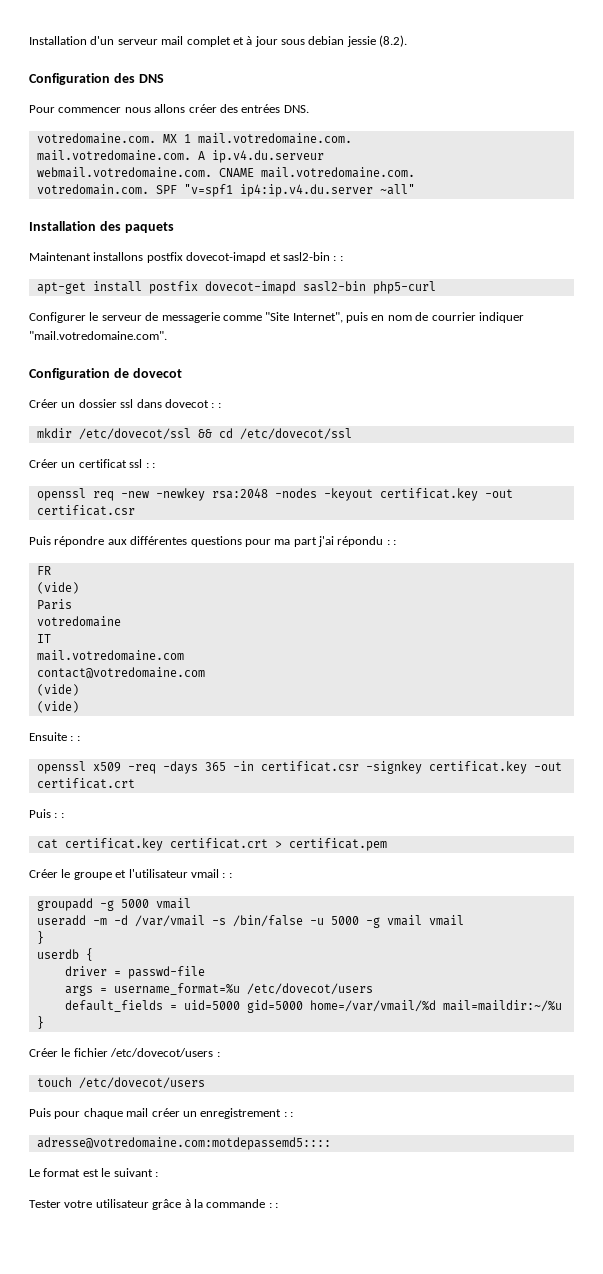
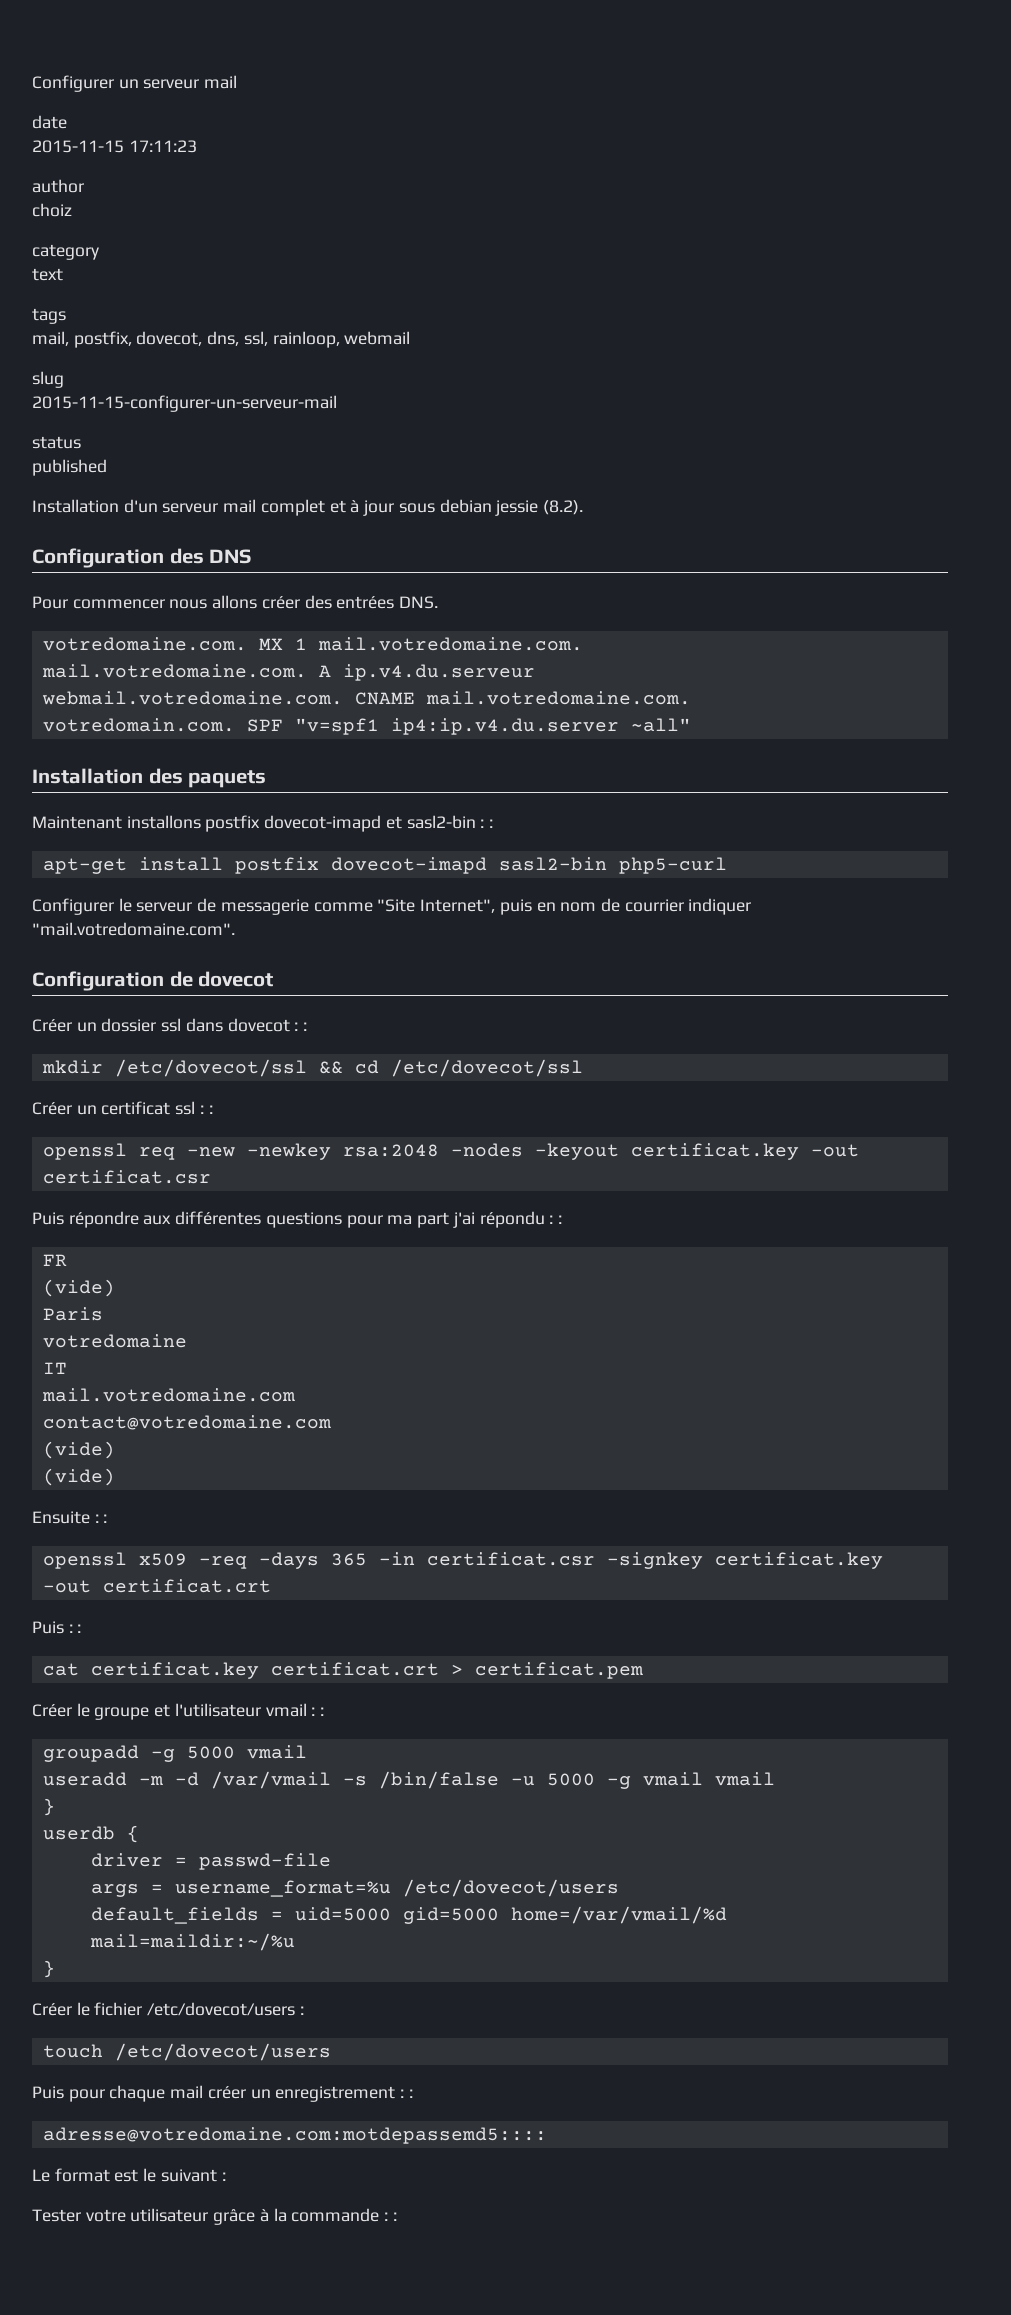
(29, 40) none -> [32,75,238,92] [32,115,67,129] [32,140,197,153] [32,179,84,193] [32,203,72,217] [32,244,99,260] [32,268,63,281] [32,308,66,324] [32,331,411,348] [32,371,64,388] [32,395,337,412] [32,436,81,449] [32,459,107,476] Configurer un serveur mail // date // 2015-11-15 17:11:23 // author // choiz // category // text // tags // mail, postfix, dovecot, dns, ssl, rainloop, webmail // slug // 2015-11-15-configurer-un-serveur-mail // status // published //

